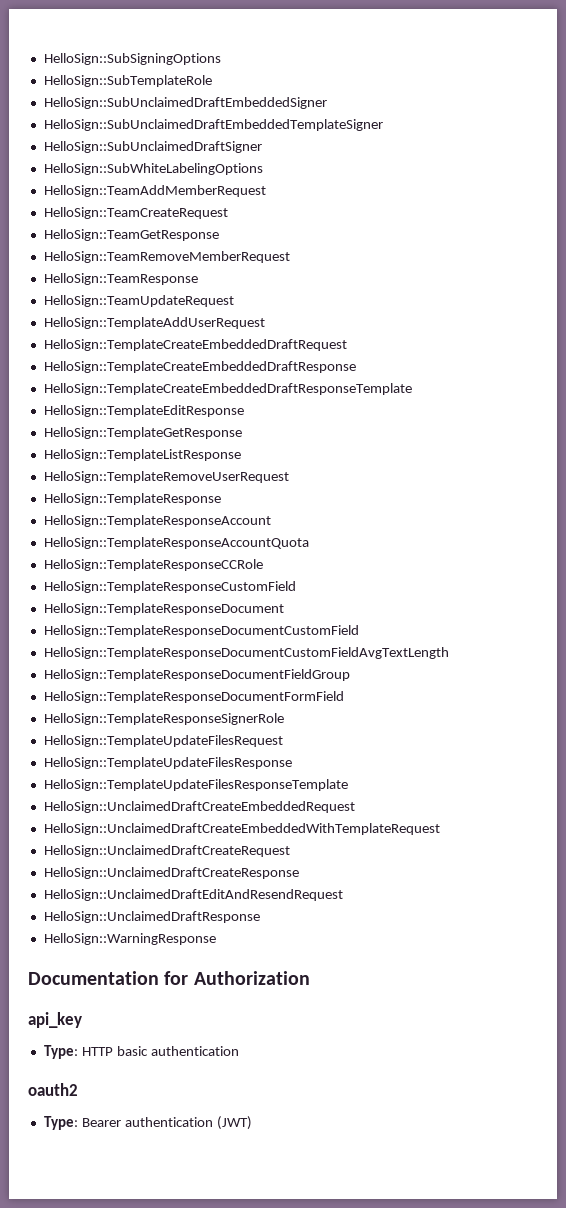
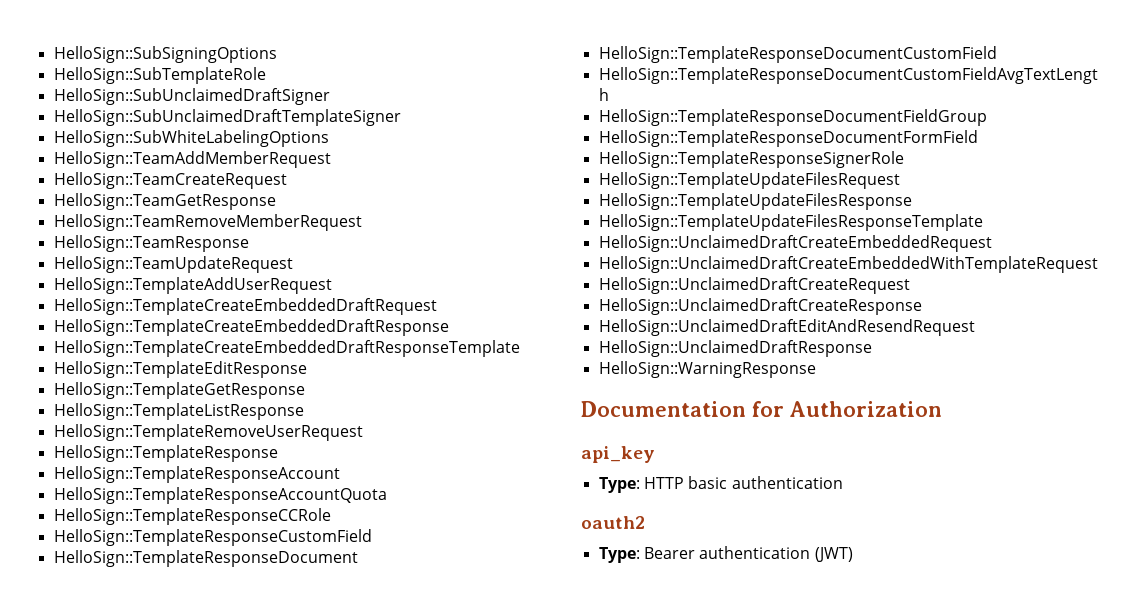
[43,97,327,109] [43,119,383,131] [43,141,262,153] HelloSign::SubUnclaimedDraftEmbeddedSigner // HelloSign::SubUnclaimedDraftEmbeddedTemplateSigner // HelloSign::SubUnclaimedDraftSigner -> [53,88,330,105] [53,109,401,126] HelloSign::SubUnclaimedDraftSigner // HelloSign::SubUnclaimedDraftTemplateSigner

